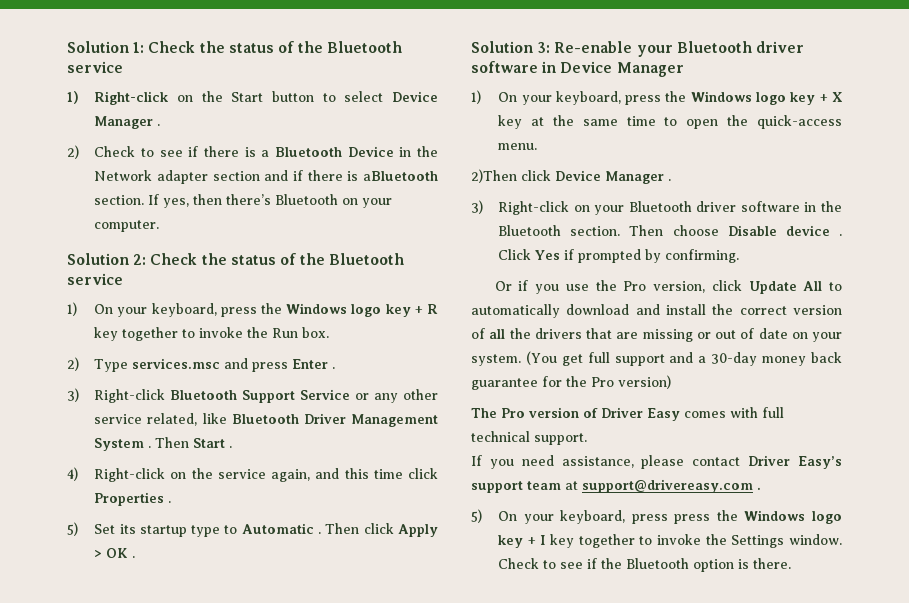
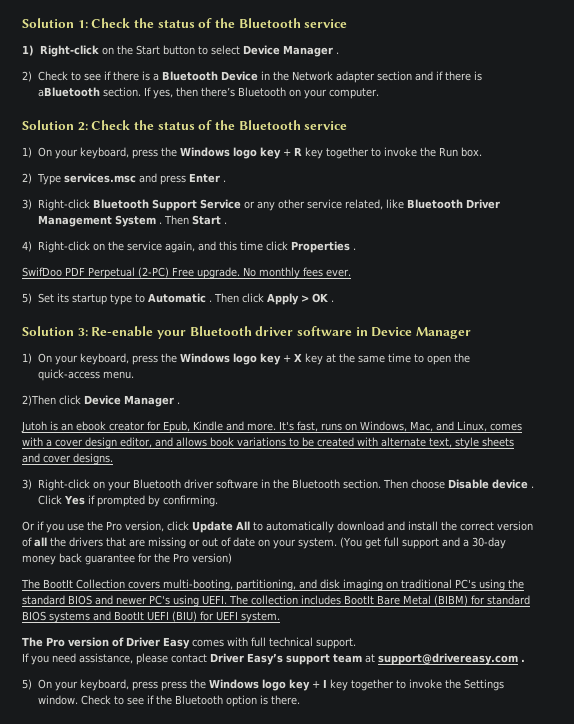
(172, 502) none -> [22,267,351,279] // SwifDoo PDF Perpetual (2-PC) Free upgrade. No monthly fees ever.
(671, 180) none -> [21,421,522,433] [22,437,514,449] [22,453,113,465] // Jutoh is an ebook creator for Epub, Kindle and more. It's fast, runs on Windows, Mac, and Linux, comes with a cover design editor, and allows book variations to be created with alternate text, style sheets and cover designs.
(671, 382) none -> [21,579,524,591] [22,595,530,607] [22,611,280,623] // The BootIt Collection covers multi-booting, partitioning, and disk imaging on traditional PC's using the standard BIOS and newer PC's using UEFI. The collection includes BootIt Bare Metal (BIBM) for standard BIOS systems and BootIt UEFI (BIU) for UEFI system.

